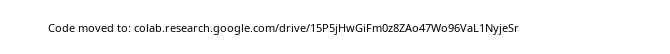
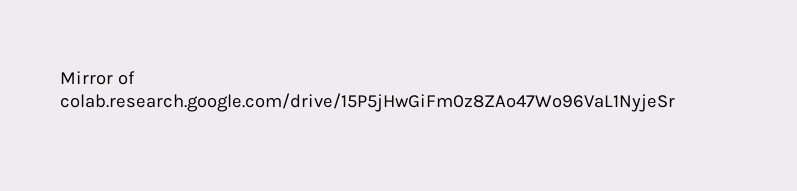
[48,24,131,32] Code moved to: -> [60,71,135,85] Mirror of

